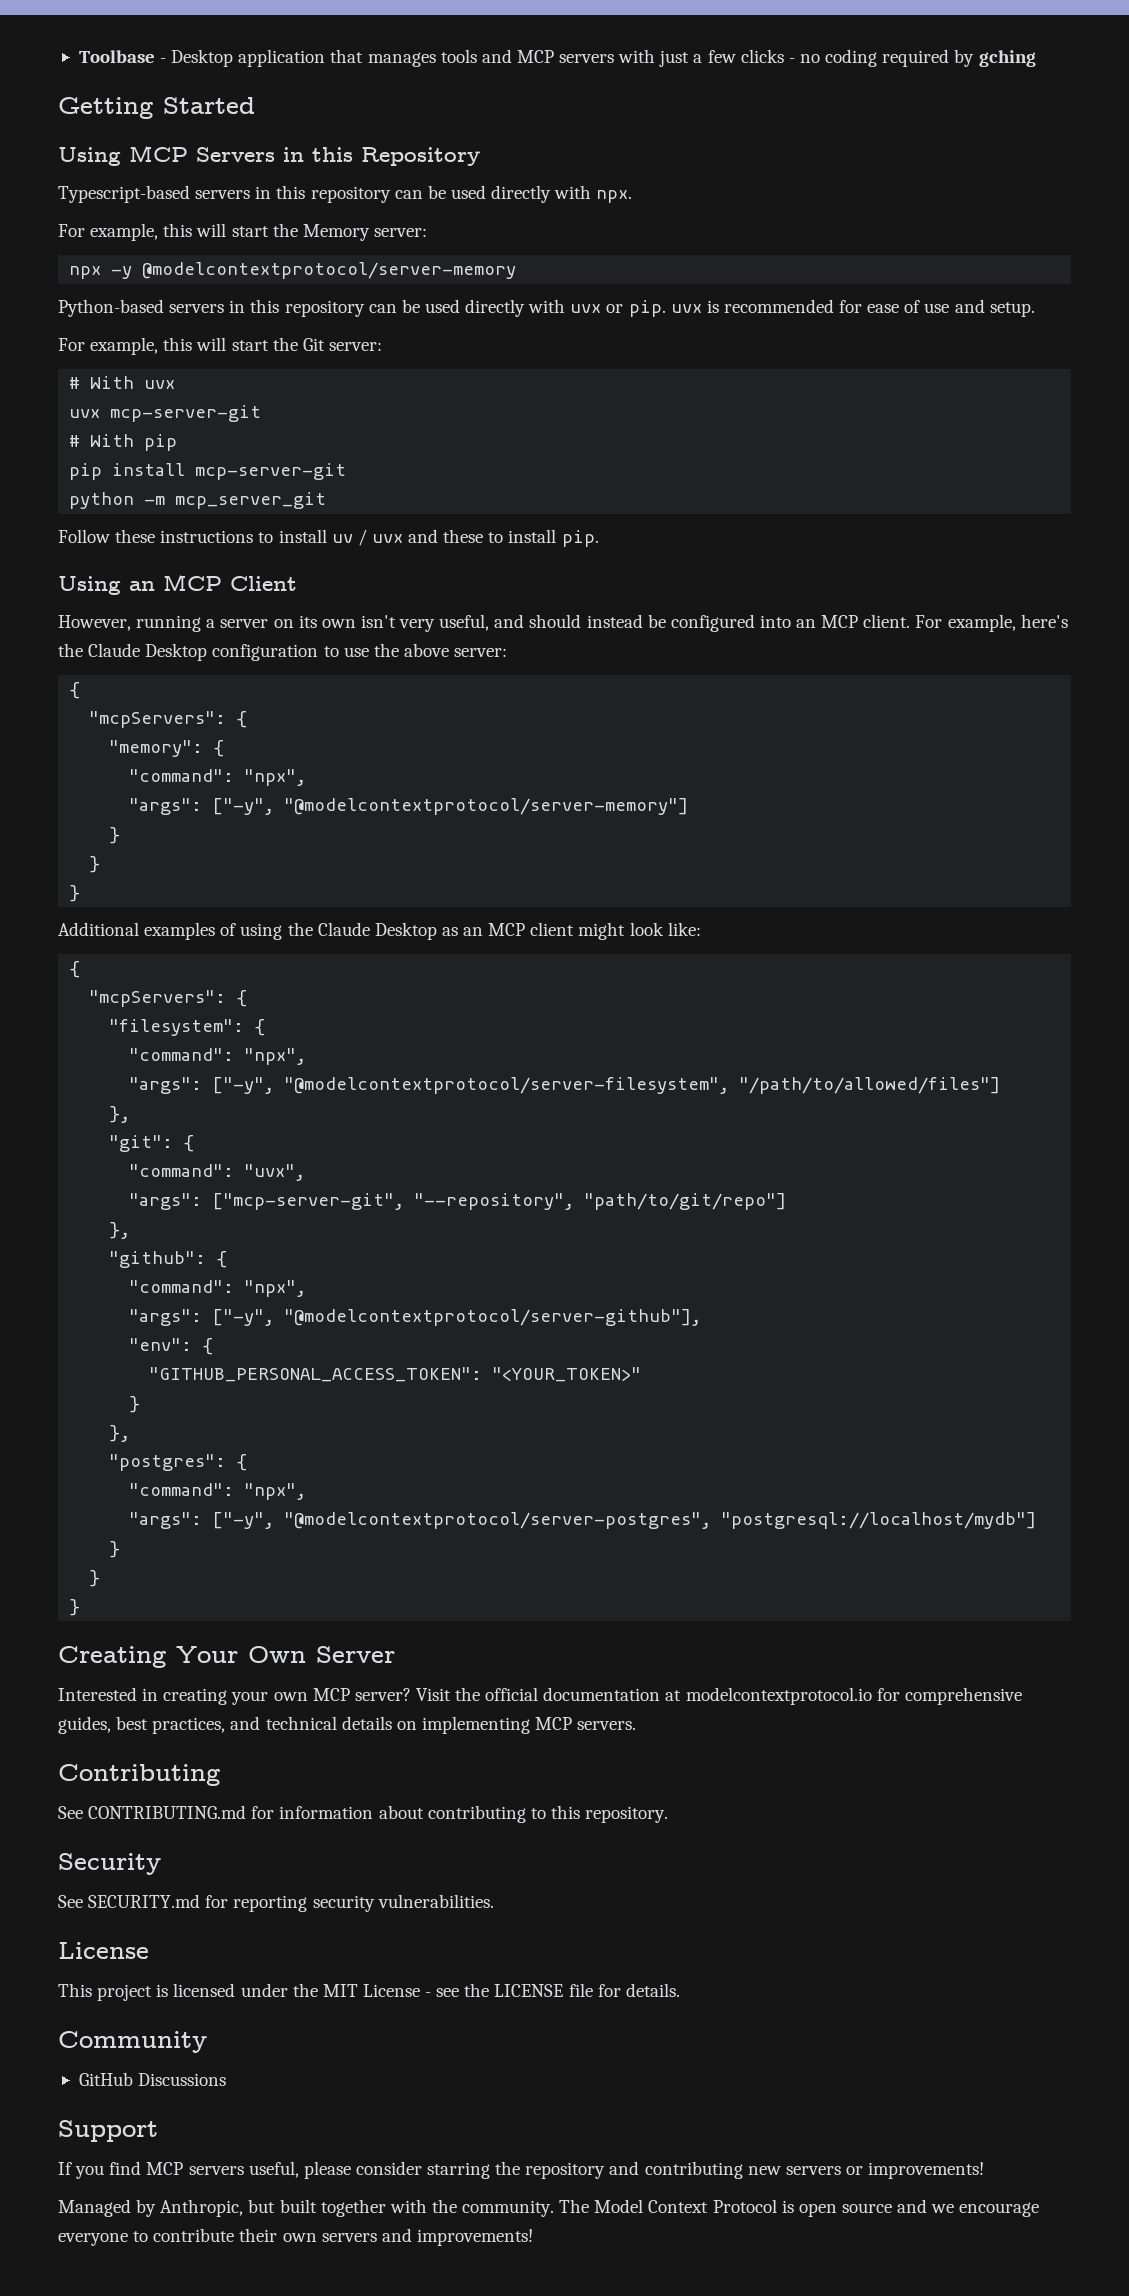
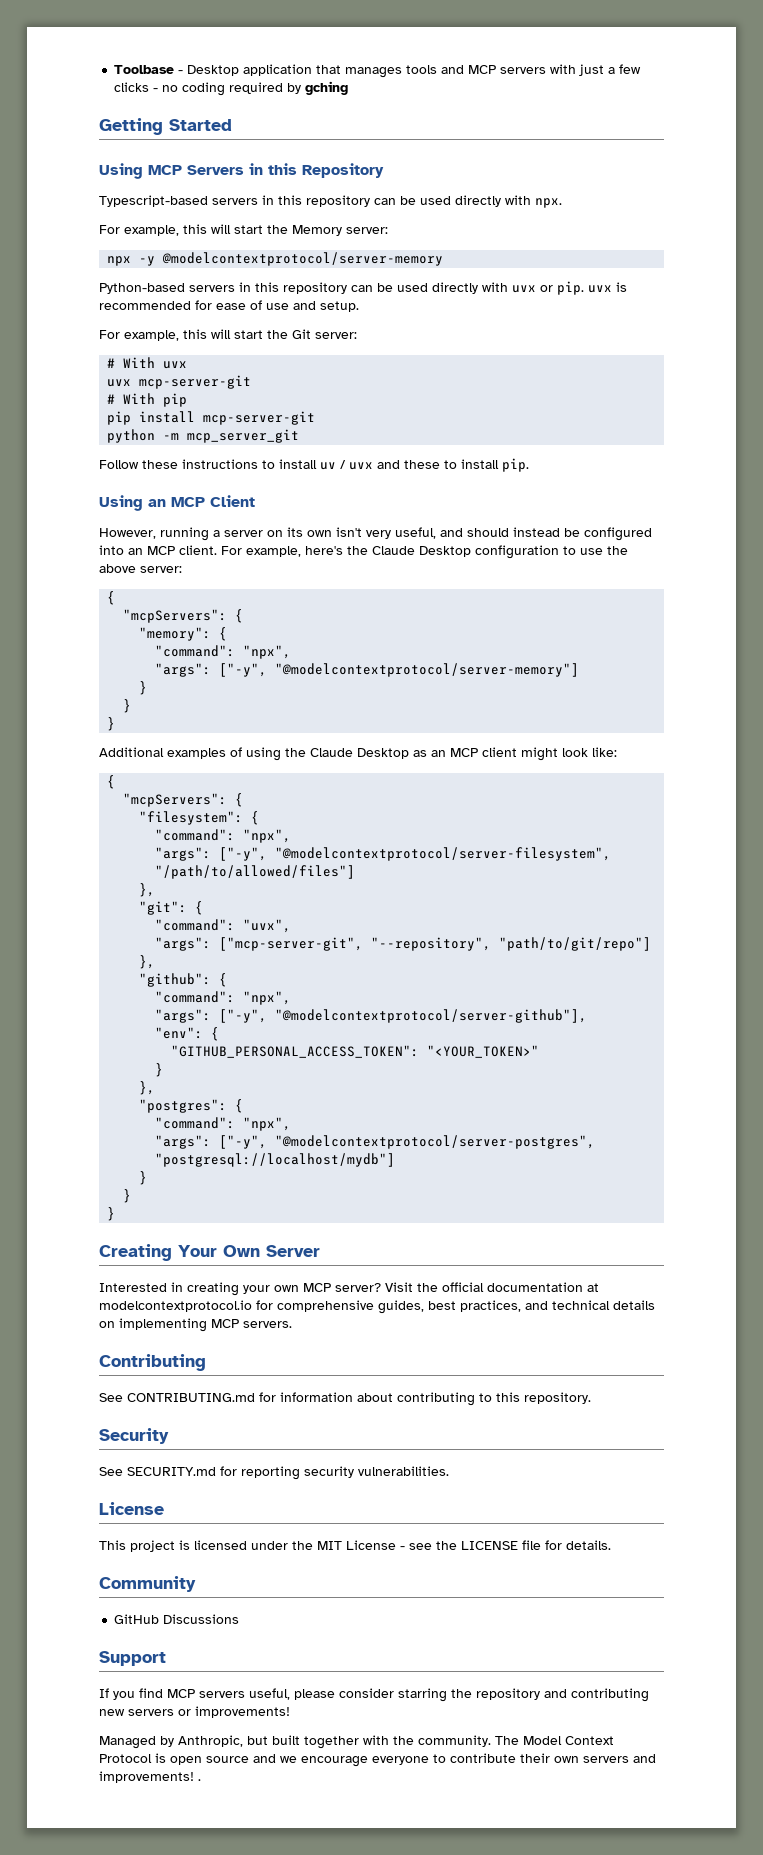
(533, 2237) none -> [198,1779,201,1781] .

